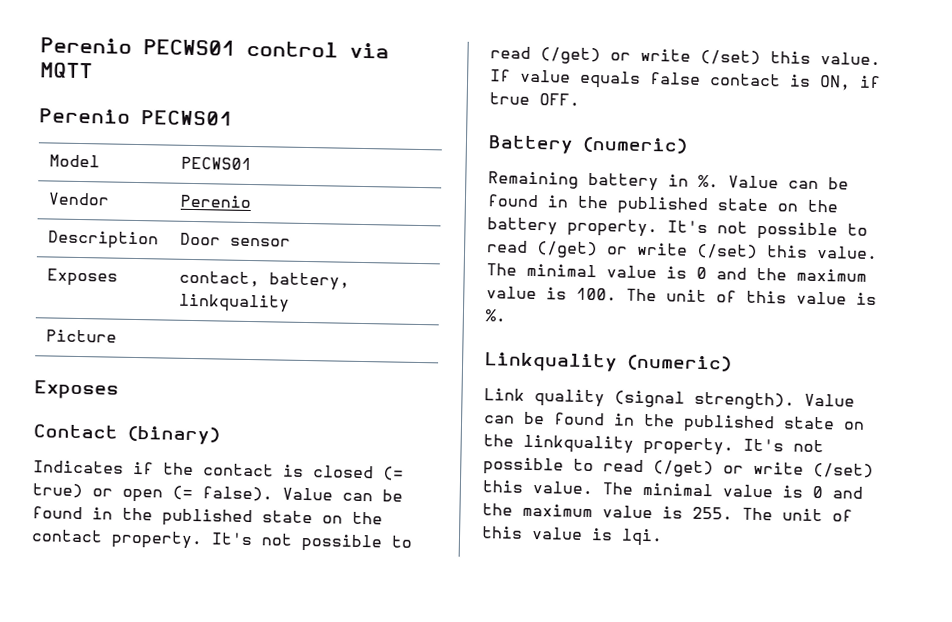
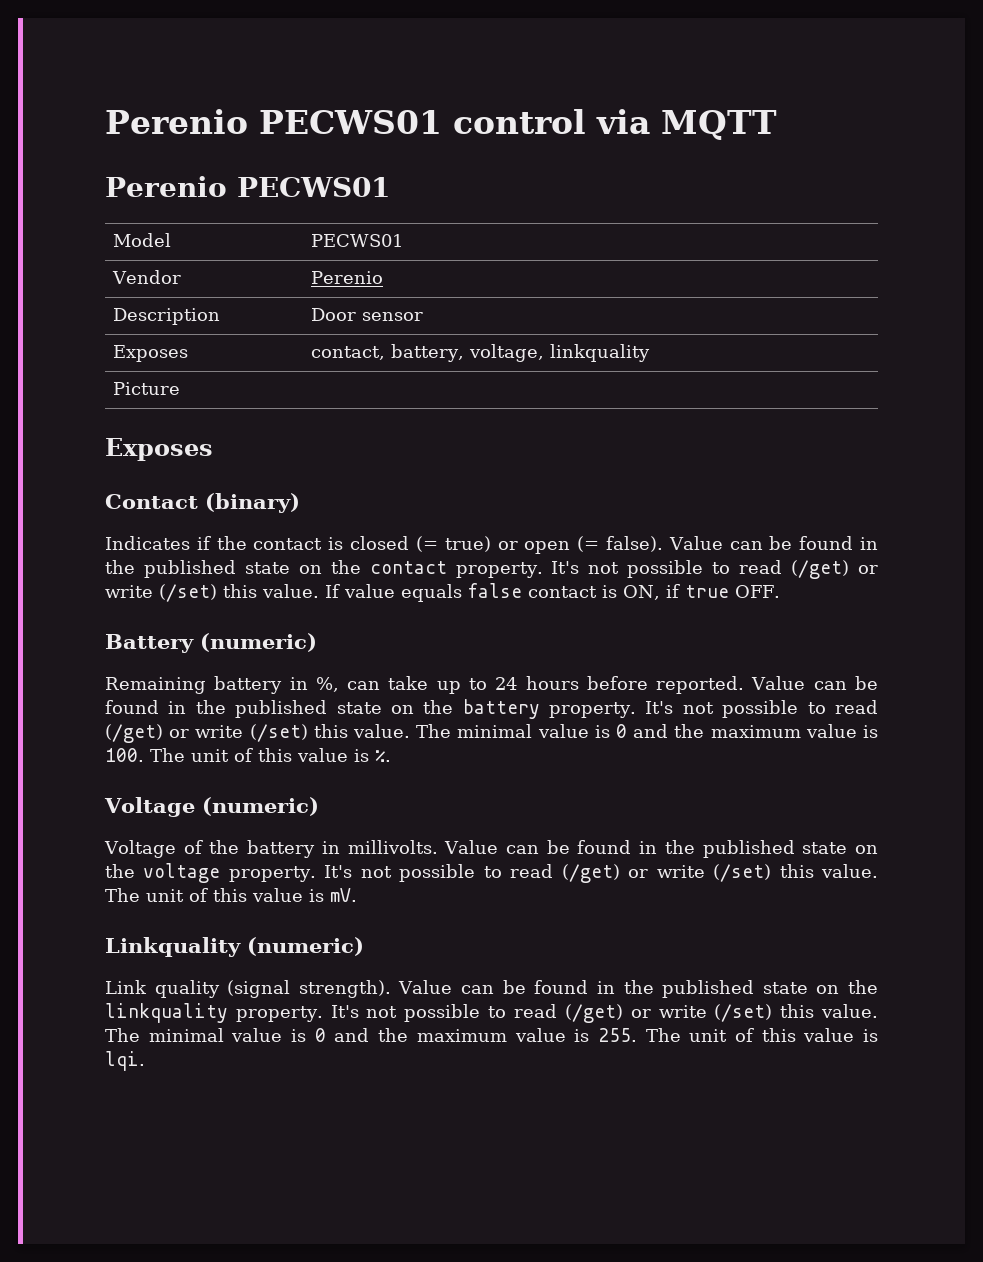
(350, 281) none -> [468,344,544,362] voltage,
[698,174,719,188] %. -> [315,676,745,694] %, can take up to 24 hours before reported.
(507, 315) none -> [104,797,319,817] [104,840,879,858] [105,863,878,883] [105,888,357,902] // Voltage (numeric) // Voltage of the battery in millivolts. Value can be found in the published state on the voltage property. It's not possible to read (/get) or write (/set) this value. The unit of this value is mV.

